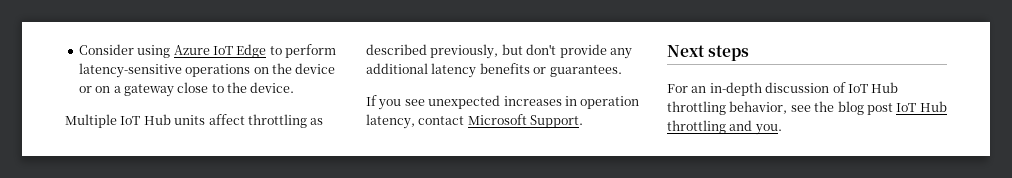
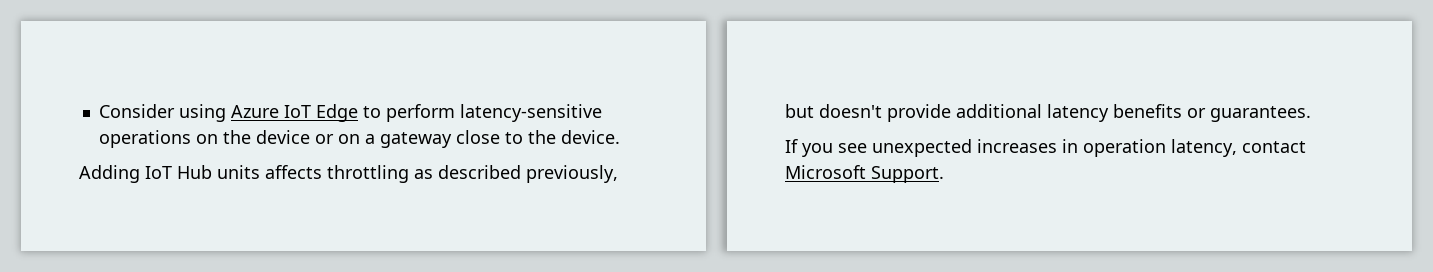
[65,114,117,128] Multiple -> [79,165,140,183] Adding
[208,114,245,125] affect -> [265,165,322,179] affects
[526,44,632,59] don't provide any -> [819,104,951,122] doesn't provide
[667,45,750,61] [667,82,899,96] [667,101,947,115] [667,120,782,135] // Next steps // For an in-depth discussion of IoT Hub throttling behavior, see the blog post IoT Hub throttling and you. -> (944, 174) none

